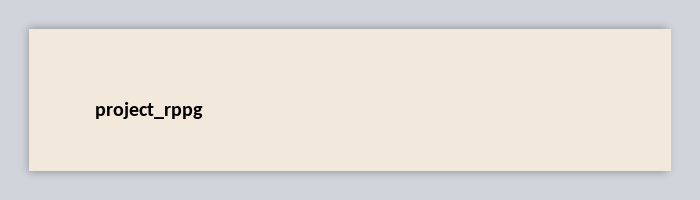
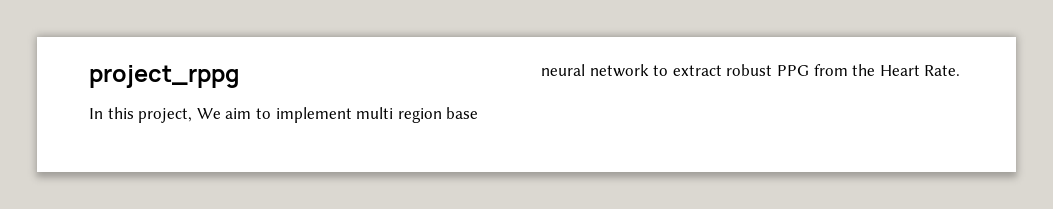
(203, 110) none -> [89,107,479,123] [541,64,961,77] // In this project, We aim to implement multi region base neural network to extract robust PPG from the Heart Rate.

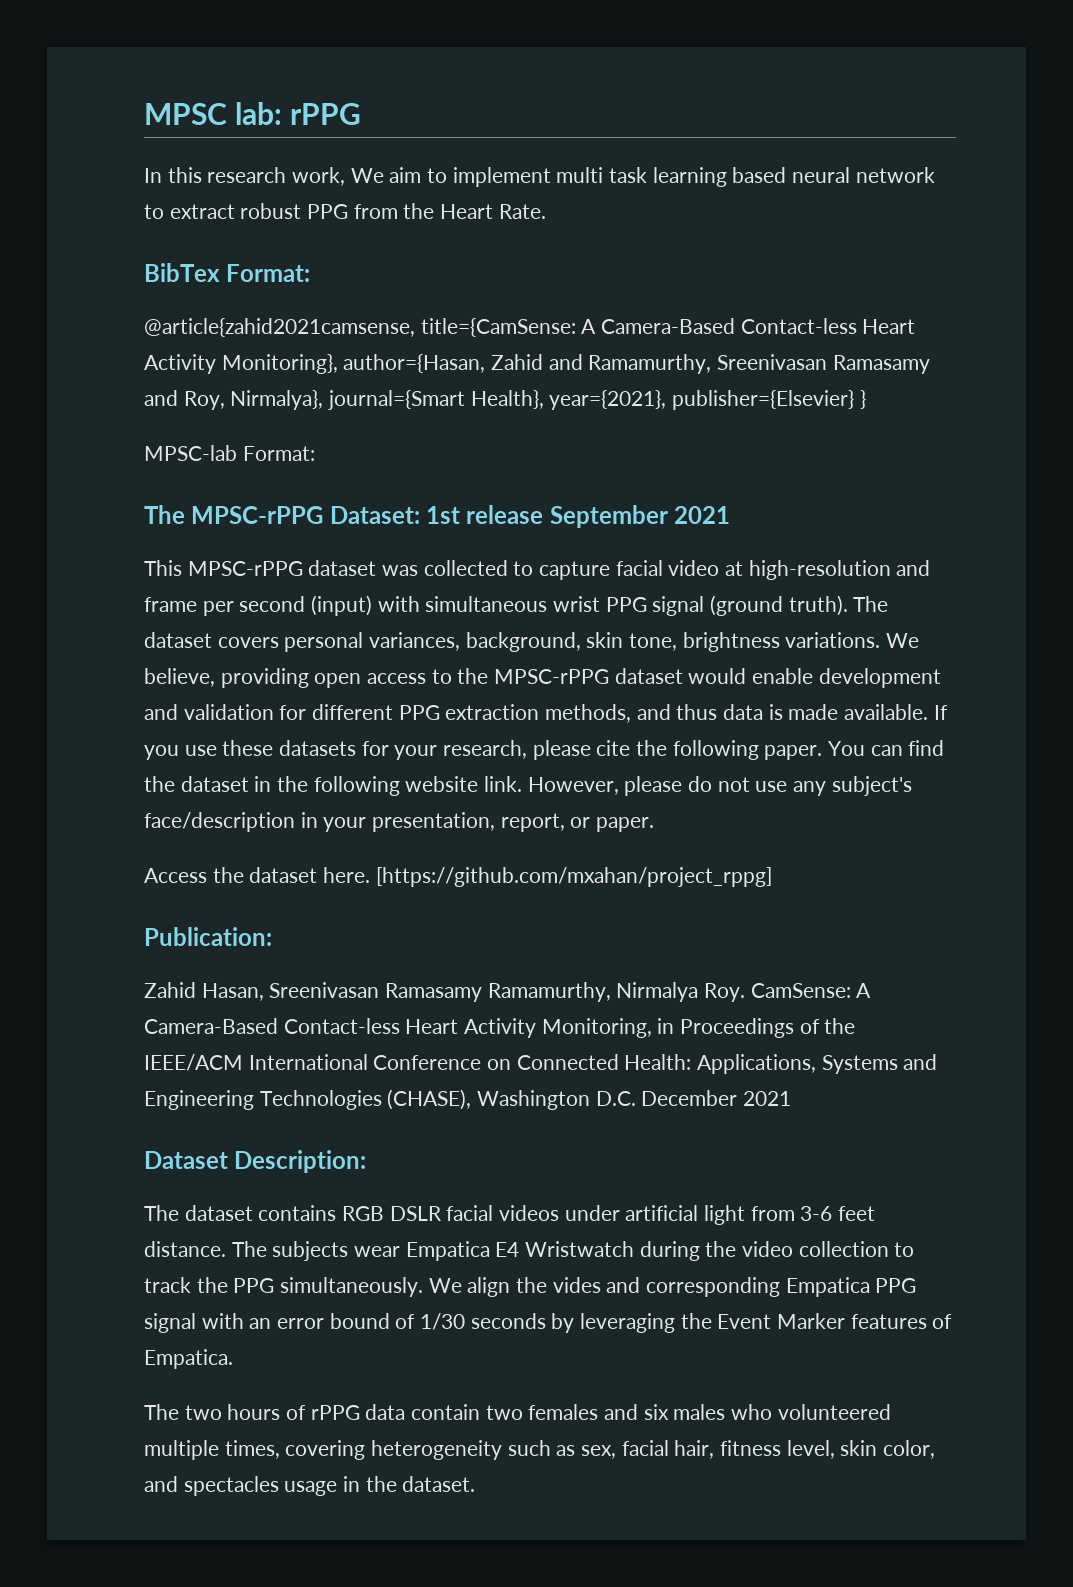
[89,65,239,88] project_rppg -> [144,102,361,125] MPSC lab: rPPG
[138,108,193,123] project, -> [207,167,346,186] research work,
[397,107,479,123] region base -> [609,167,787,187] task learning based
(961, 70) none -> [144,263,311,282] [144,318,916,337] [144,354,930,374] [144,390,866,410] [144,445,315,461] [144,505,731,528] [144,560,931,580] [144,595,889,616] [144,632,920,652] [144,668,941,688] [144,704,948,723] [144,740,945,760] [144,776,912,796] [144,812,655,832] [144,867,772,887] [144,927,272,946] [144,982,872,1002] [144,1018,856,1038] [144,1054,938,1074] [144,1089,792,1110] [144,1150,367,1173] [144,1205,876,1225] [144,1241,915,1261] [144,1277,917,1297] [144,1313,953,1333] [144,1349,233,1369] [144,1404,891,1420] [144,1440,936,1460] [144,1476,476,1496] // BibTex Format: // @article{zahid2021camsense, title={CamSense: A Camera-Based Contact-less Heart Activity Monitoring}, author={Hasan, Zahid and Ramamurthy, Sreenivasan Ramasamy and Roy, Nirmalya}, journal={Smart Health}, year={2021}, publisher={Elsevier} } // MPSC-lab Format: // The MPSC-rPPG Dataset: 1st release September 2021 // This MPSC-rPPG dataset was collected to capture facial video at high-resolution and frame per second (input) with simultaneous wrist PPG signal (ground truth). The dataset covers personal variances, background, skin tone, brightness variations. We believe, providing open access to the MPSC-rPPG dataset would enable development and validation for different PPG extraction methods, and thus data is made available. If you use these datasets for your research, please cite the following paper. You can find the dataset in the following website link. However, please do not use any subject's face/description in your presentation, report, or paper. // Access the dataset here. [https://github.com/mxahan/project_rppg] // Publication: // Zahid Hasan, Sreenivasan Ramasamy Ramamurthy, Nirmalya Roy. CamSense: A Camera-Based Contact-less Heart Activity Monitoring, in Proceedings of the IEEE/ACM International Conference on Connected Health: Applications, Systems and Engineering Technologies (CHASE), Washington D.C. December 2021 // Dataset Description: // The dataset contains RGB DSLR facial videos under artificial light from 3-6 feet distance. The subjects wear Empatica E4 Wristwatch during the video collection to track the PPG simultaneously. We align the vides and corresponding Empatica PPG signal with an error bound of 1/30 seconds by leveraging the Event Marker features of Empatica. // The two hours of rPPG data contain two females and six males who volunteered multiple times, covering heterogeneity such as sex, facial hair, fitness level, skin color, and spectacles usage in the dataset.

